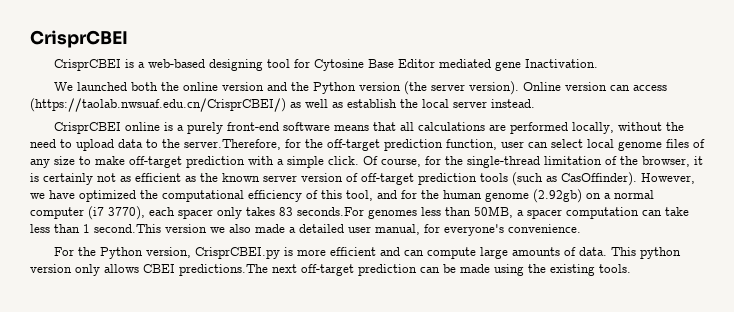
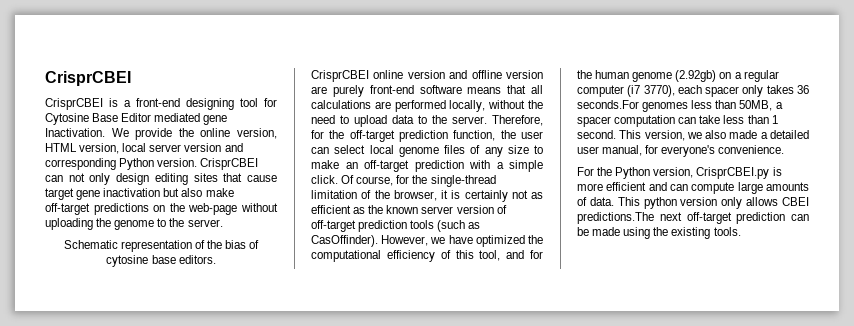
[147,59,205,68] web-based -> [136,98,180,107] front-end
[53,81,667,95] [30,98,535,112] [53,122,184,134] // We launched both the online version and the Python version (the server version). Online version can access (https://taolab.nwsuaf.edu.cn/CrisprCBEI/) as well as establish the local server instead. // CrisprCBEI online is a -> [111,128,277,140] [45,143,243,154] [45,158,259,170] [45,173,277,185] [45,188,234,200] [45,203,278,215] [45,218,223,230] [63,240,260,252] [106,255,216,267] [311,70,543,82] [311,86,327,94] We provide the online version, HTML version, local server version and corresponding Python version. CrisprCBEI can not only design editing sites that cause target gene inactivation but also make off-target predictions on the web-page without uploading the genome to the server. // Schematic representation of the bias of cytosine base editors. // CrisprCBEI online version and offline version are
[184,139,281,150] server.Therefore, -> [452,115,543,126] server. Therefore,
(497, 144) none -> [500,130,516,139] the
(125, 160) none -> [345,162,358,169] an
[614,190,654,199] normal -> [743,70,779,82] regular
[279,207,293,216] 83 -> [797,85,809,94] 36
[94,224,207,233] second.This version -> [577,130,685,141] second. This version,

